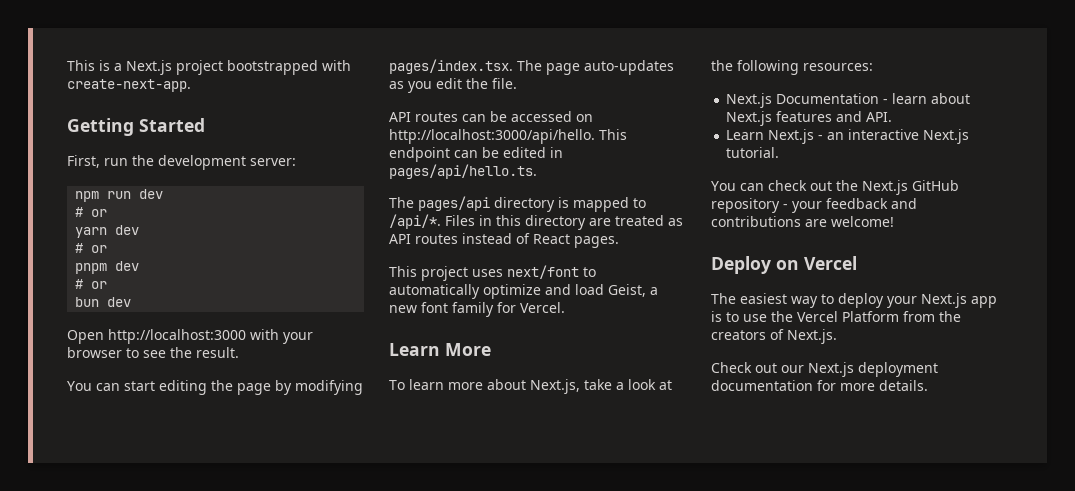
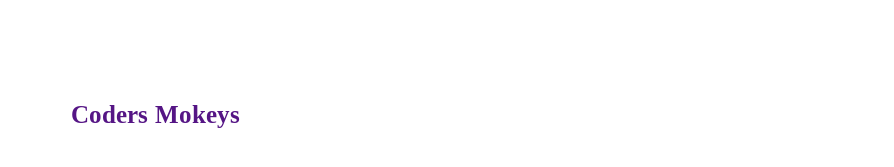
[67,60,351,75] [67,79,191,92] [67,118,205,136] [67,155,296,170] [75,189,164,202] [75,207,108,217] [75,225,140,238] [75,243,108,253] [75,261,140,274] [75,279,108,289] [75,297,132,307] [67,329,313,344] [67,347,239,358] [67,380,363,395] [389,59,674,75] [389,78,517,93] [389,111,593,122] [389,129,627,144] [389,147,563,162] [389,164,537,179] [389,196,646,212] [389,214,683,230] [389,233,619,248] [389,265,596,281] [389,284,658,299] [389,302,565,317] [389,343,491,356] [389,379,672,394] [711,60,873,75] [726,93,971,108] [726,111,893,126] [726,129,970,144] [726,147,780,158] [711,180,959,195] [711,198,917,213] [711,216,894,227] [711,256,857,274] [711,293,997,308] [711,311,961,322] [711,329,837,344] [711,362,938,377] [711,380,928,391] This is a Next.js project bootstrapped with create-next-app. // Getting Started // First, run the development server: // npm run dev // # or // yarn dev // # or // pnpm dev // # or // bun dev // Open http://localhost:3000 with your browser to see the result. // You can start editing the page by modifying pages/index.tsx. The page auto-updates as you edit the file. // API routes can be accessed on http://localhost:3000/api/hello. This endpoint can be edited in pages/api/hello.ts. // The pages/api directory is mapped to /api/*. Files in this directory are treated as API routes instead of React pages. // This project uses next/font to automatically optimize and load Geist, a new font family for Vercel. // Learn More // To learn more about Next.js, take a look at the following resources: // Next.js Documentation - learn about Next.js features and API. // Learn Next.js - an interactive Next.js tutorial. // You can check out the Next.js GitHub repository - your feedback and contributions are welcome! // Deploy on Vercel // The easiest way to deploy your Next.js app is to use the Vercel Platform from the creators of Next.js. // Check out our Next.js deployment documentation for more details. -> [71,105,240,128] Coders Mokeys

